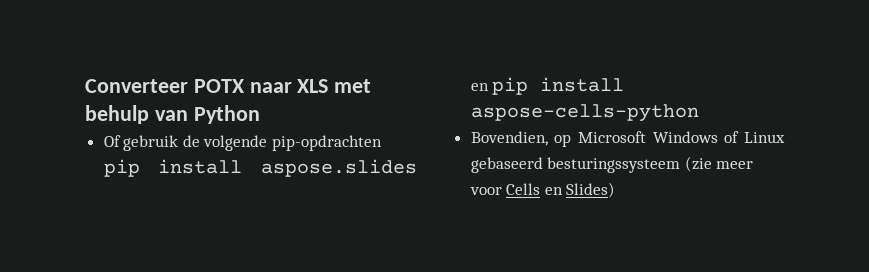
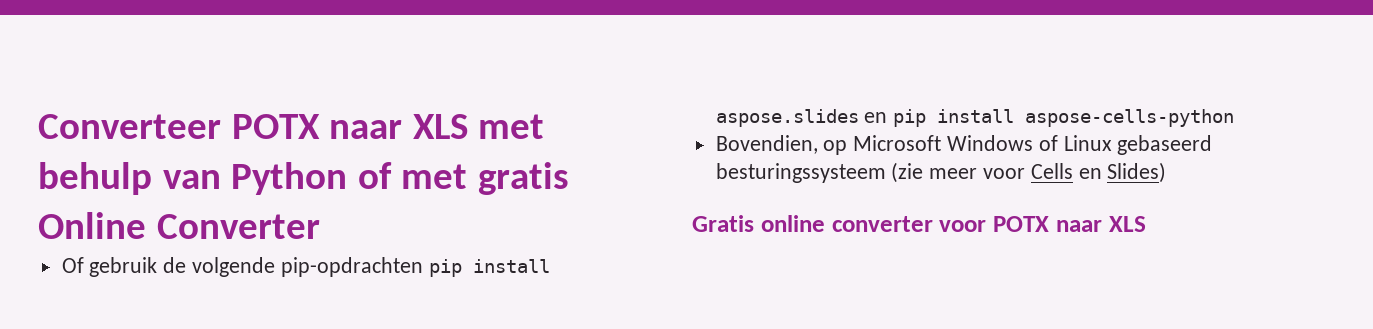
(260, 114) none -> [357,162,569,195] [38,212,320,239] of met gratis Online Converter
(616, 190) none -> [692,215,1146,232] // Gratis online converter voor POTX naar XLS

